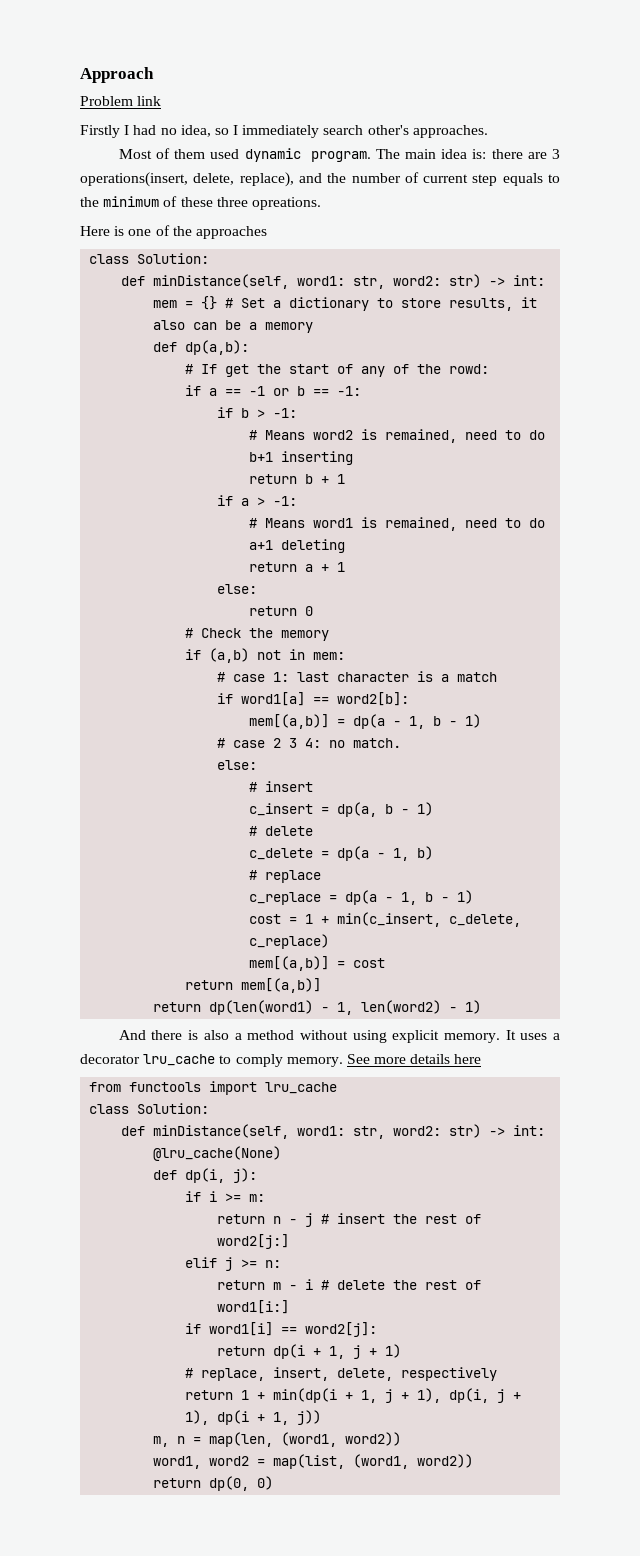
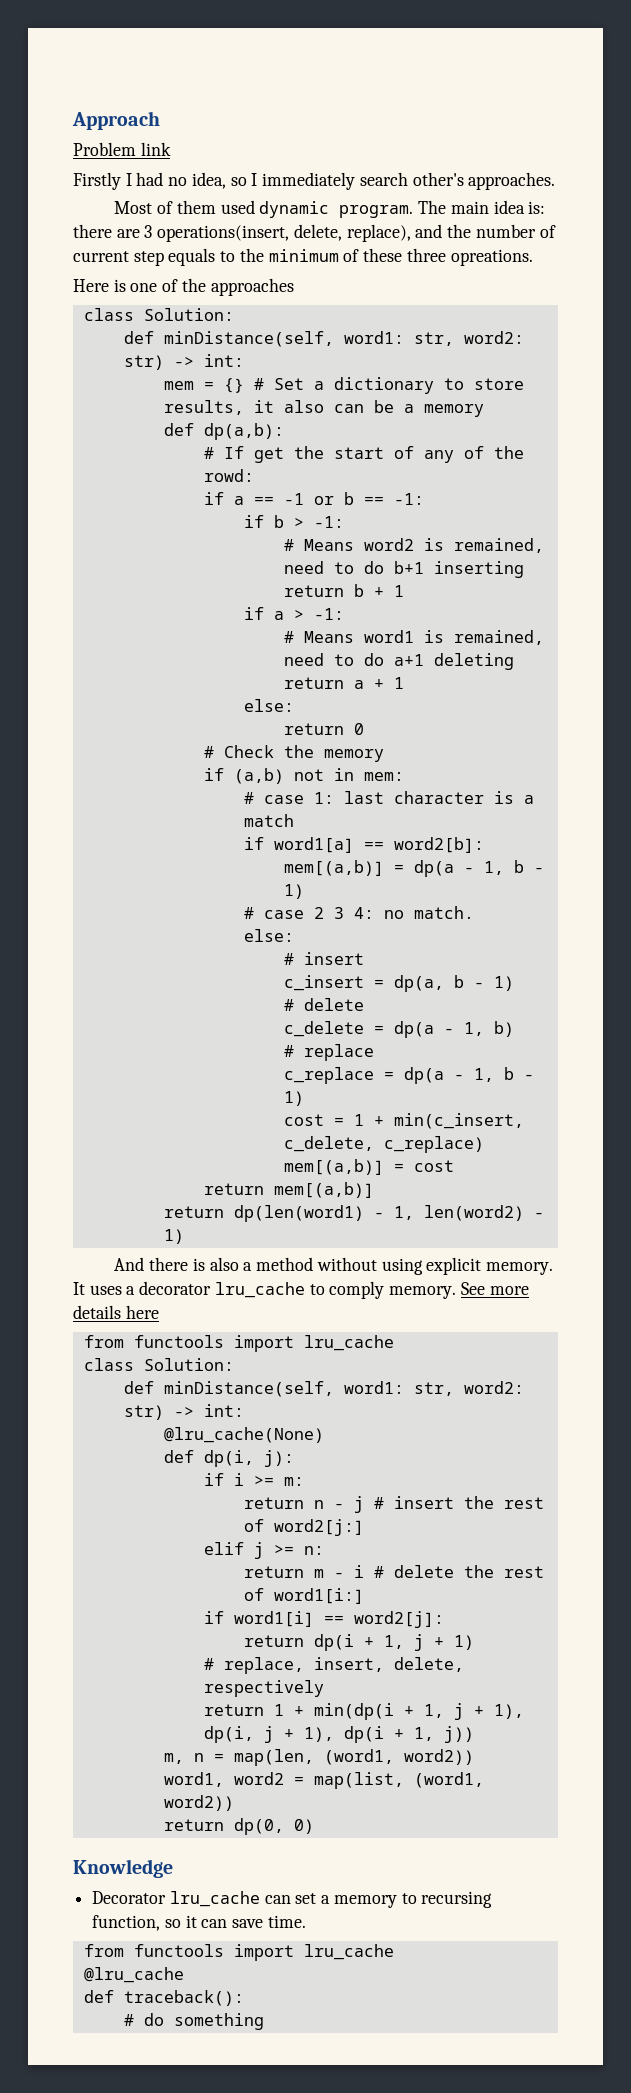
(274, 1483) none -> [73,1859,173,1878] [92,1891,493,1908] [92,1915,306,1931] [83,1944,394,1961] [83,1967,184,1983] [83,1990,244,2006] [123,2013,264,2030] // Knowledge // Decorator lru_cache can set a memory to recursing function, so it can save time. // from functools import lru_cache // @lru_cache // def traceback(): // # do something

